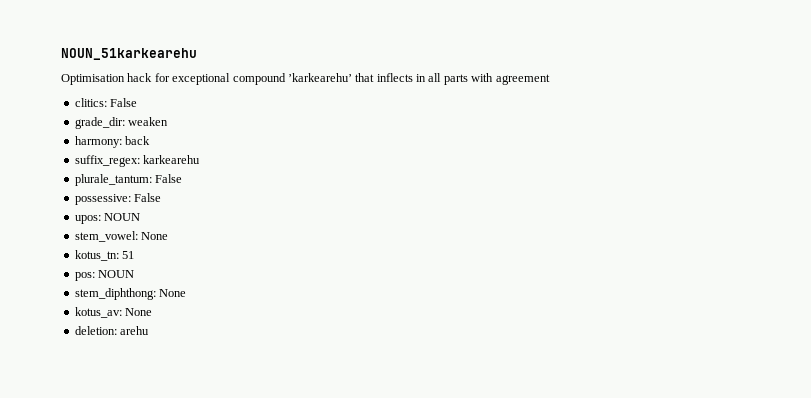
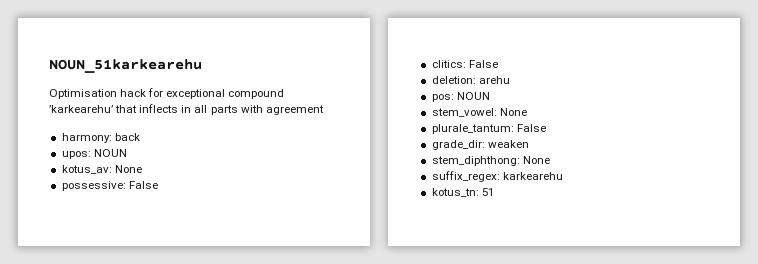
[74,98,107,107] clitics: -> [61,133,140,143] [61,149,127,159] [61,165,142,174] [61,181,158,191] [431,60,498,68] [431,76,510,84] [431,92,490,102] [431,108,527,117] [431,124,514,134] harmony: back // upos: NOUN // kotus_av: None // possessive: False // clitics: False // deletion: arehu // pos: NOUN // stem_vowel: None // plurale_tantum:
[74,136,151,148] harmony: back -> [431,156,550,166] stem_diphthong: None
[74,174,183,186] [74,193,162,205] [74,213,141,224] [74,231,169,242] [74,250,135,261] [74,270,135,281] [74,288,187,300] [74,307,153,318] [74,326,150,335] plurale_tantum: False // possessive: False // upos: NOUN // stem_vowel: None // kotus_tn: 51 // pos: NOUN // stem_diphthong: None // kotus_av: None // deletion: arehu -> [431,188,494,197] kotus_tn: 51

